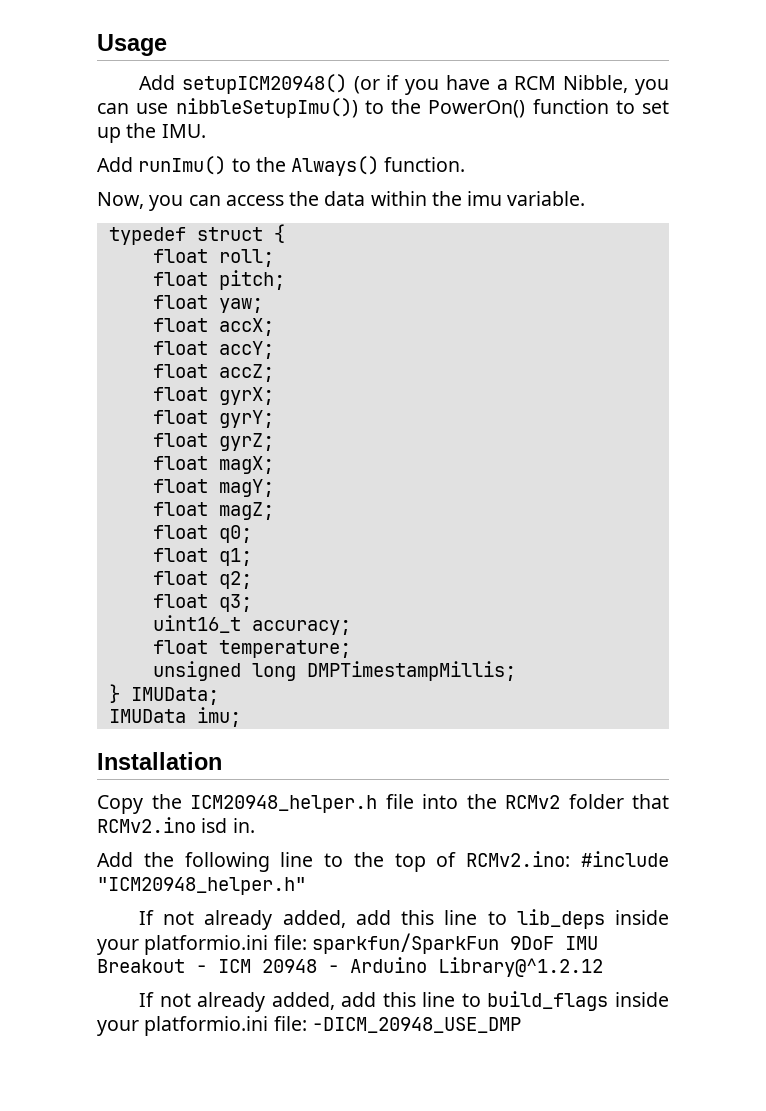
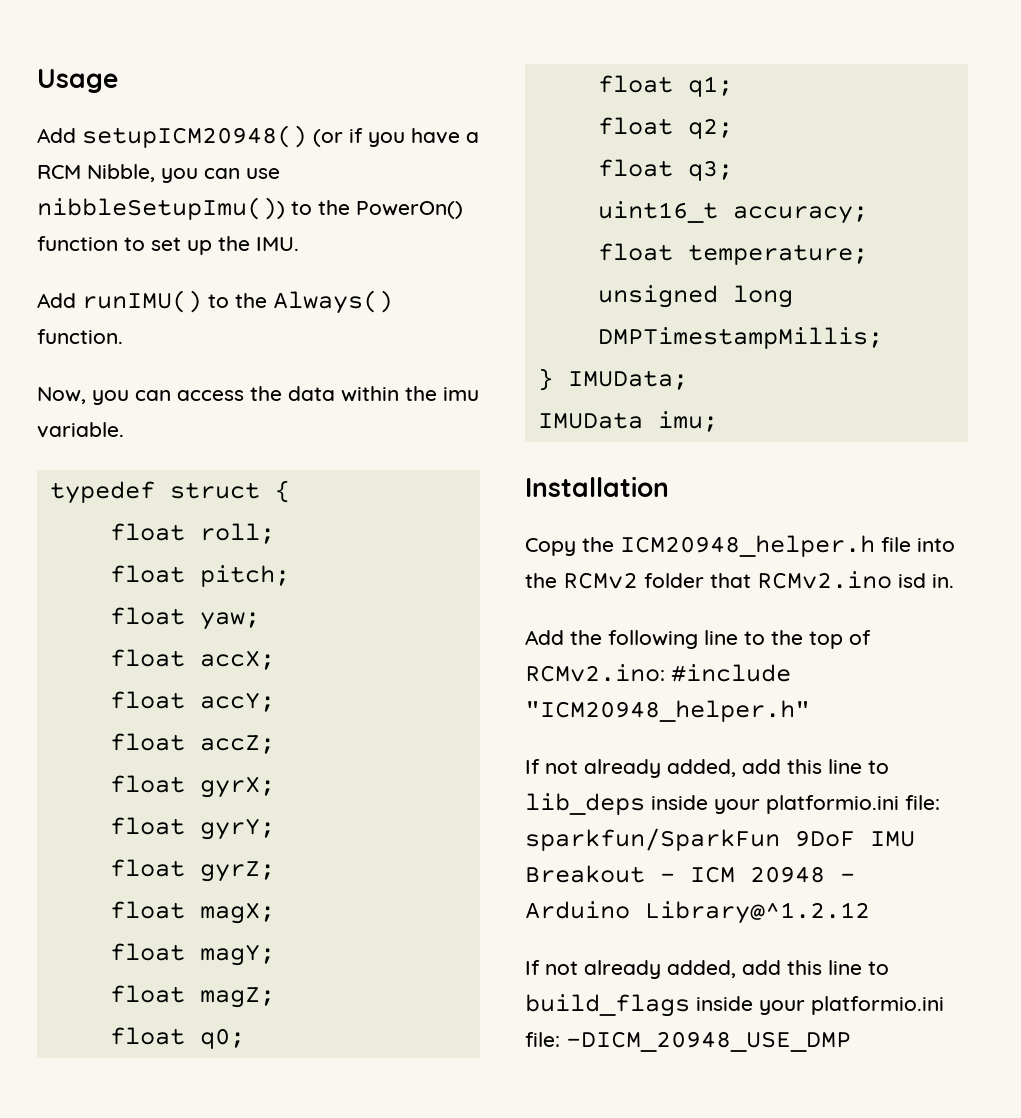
[138,156,227,175] runImu() -> [82,290,202,313] runIMU()

